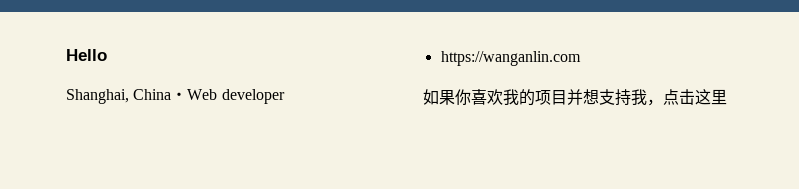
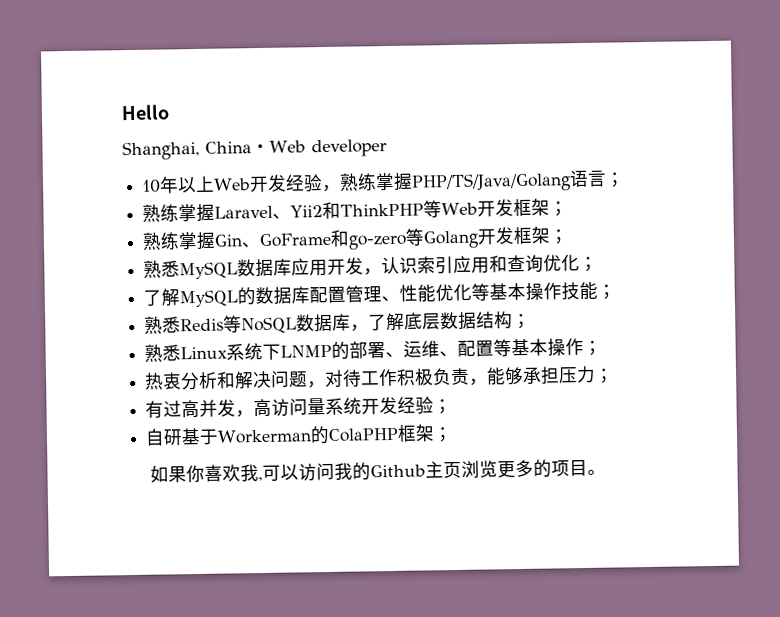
[440,51,581,66] [423,89,727,106] https://wanganlin.com // 如果你喜欢我的项目并想支持我，点击这里 -> [141,169,626,194] [142,198,569,223] [142,226,570,251] [143,254,599,280] [143,281,617,308] [144,311,532,335] [144,337,603,363] [144,365,615,391] [145,396,453,419] [145,424,454,446] [149,459,606,483] 10年以上Web开发经验，熟练掌握PHP/TS/Java/Golang语言； // 熟练掌握Laravel、Yii2和ThinkPHP等Web开发框架； // 熟练掌握Gin、GoFrame和go-zero等Golang开发框架； // 熟悉MySQL数据库应用开发，认识索引应用和查询优化； // 了解MySQL的数据库配置管理、性能优化等基本操作技能； // 熟悉Redis等NoSQL数据库，了解底层数据结构； // 熟悉Linux系统下LNMP的部署、运维、配置等基本操作； // 热衷分析和解决问题，对待工作积极负责，能够承担压力； // 有过高并发，高访问量系统开发经验； // 自研基于Workerman的ColaPHP框架； // 如果你喜欢我,可以访问我的Github主页浏览更多的项目。

